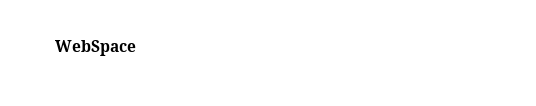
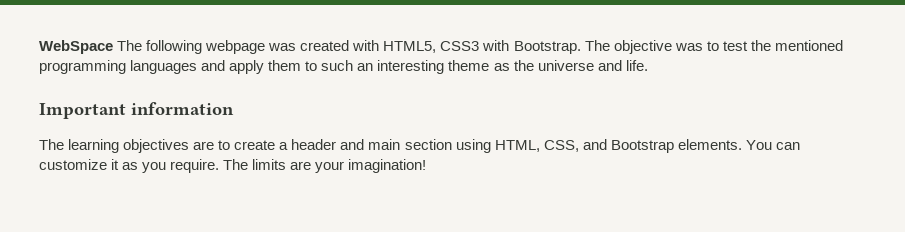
(136, 48) none -> [117,40,843,54] [39,60,648,74] [39,102,234,119] [39,139,800,153] [39,159,427,173] The following webpage was created with HTML5, CSS3 with Bootstrap. The objective was to test the mentioned programming languages and apply them to such an interesting theme as the universe and life. // Important information // The learning objectives are to create a header and main section using HTML, CSS, and Bootstrap elements. You can customize it as you require. The limits are your imagination!

